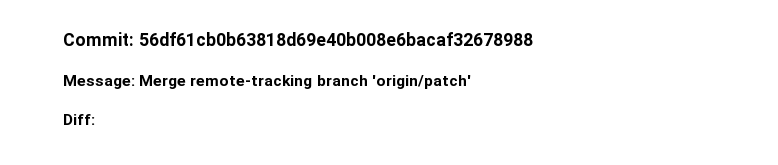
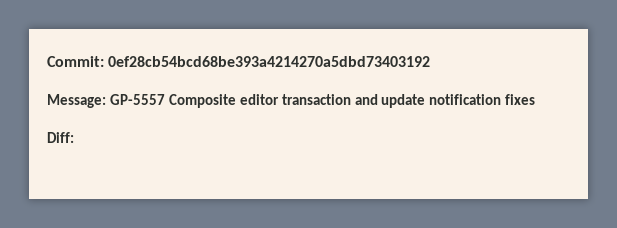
[138,32,533,46] 56df61cb0b63818d69e40b008e6bacaf32678988 -> [108,56,431,67] 0ef28cb54bcd68be393a4214270a5dbd73403192
[139,75,471,89] Merge remote-tracking branch 'origin/patch' -> [109,94,536,108] GP-5557 Composite editor transaction and update notification fixes

